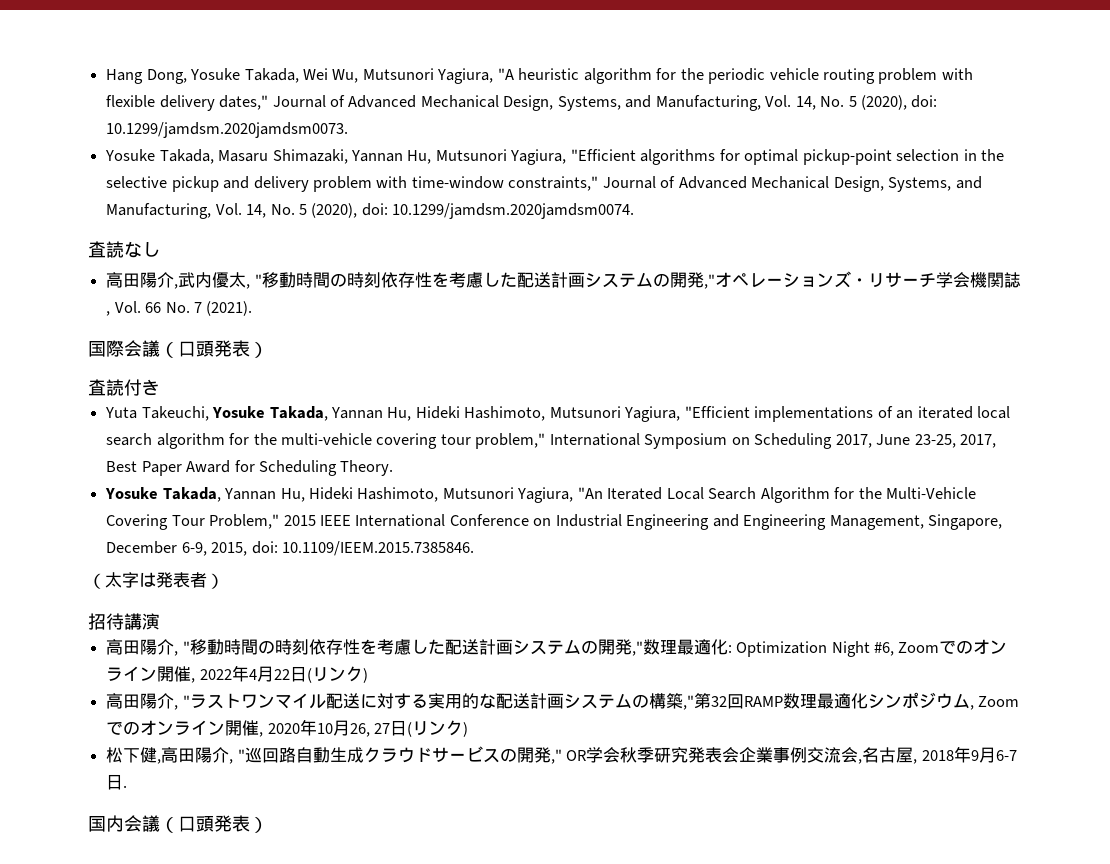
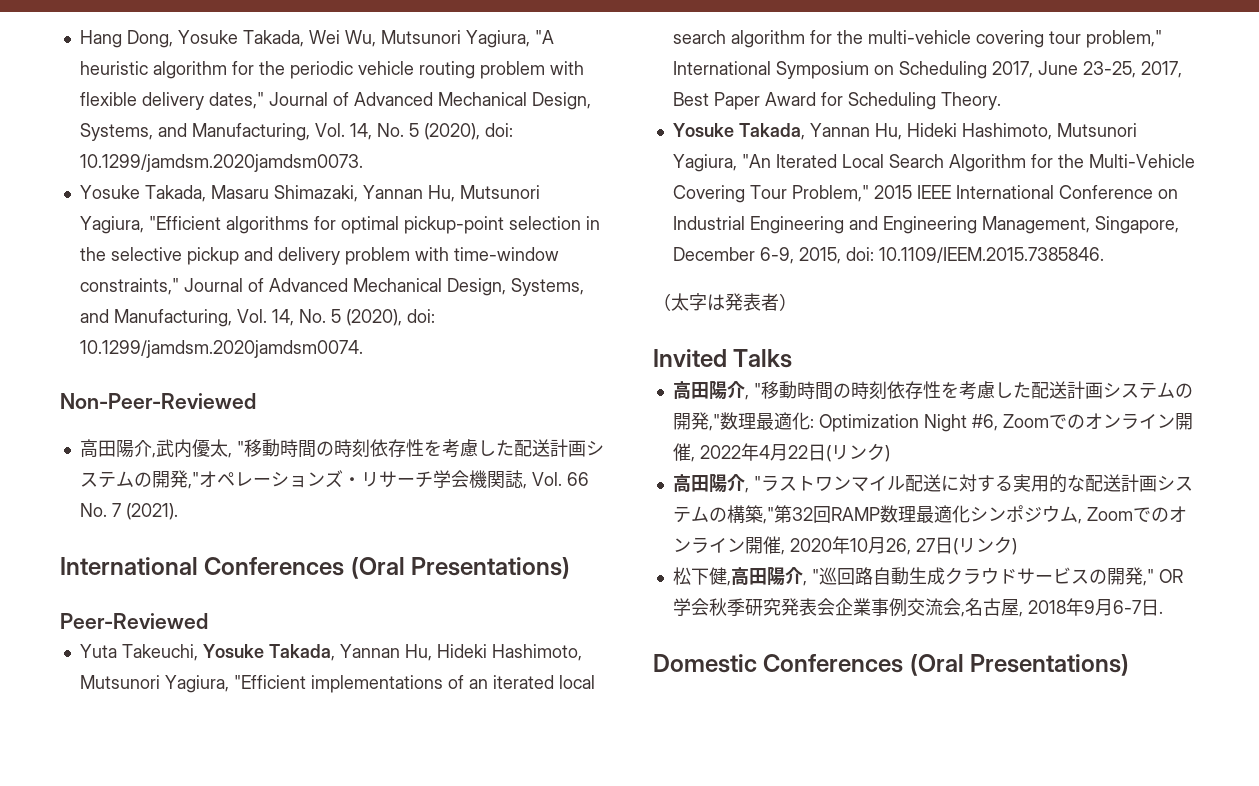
[88,241,160,258] 査読なし -> [60,393,256,409] Non-Peer-Reviewed
[88,340,268,358] [88,379,160,396] 国際会議（口頭発表） // 査読付き -> [60,557,571,579] [60,613,208,629] International Conferences (Oral Presentations) // Peer-Reviewed
[88,613,160,630] 招待講演 -> [653,349,793,368] Invited Talks
[88,815,268,833] 国内会議（口頭発表） -> [653,654,1130,676] Domestic Conferences (Oral Presentations)

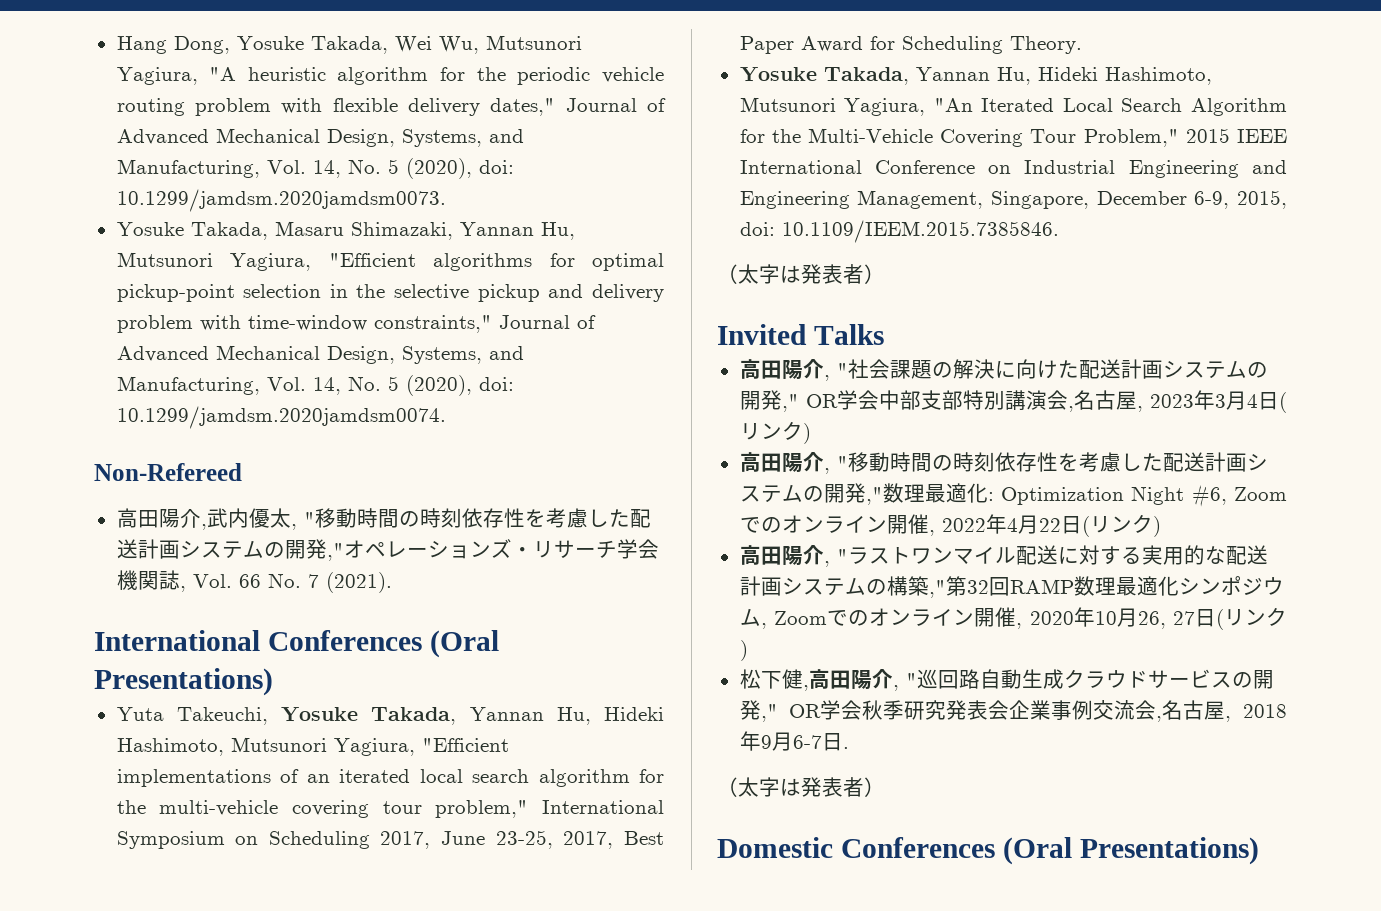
[60,393,256,409] Non-Peer-Reviewed -> [94,463,242,481] Non-Refereed
[60,613,208,629] // Peer-Reviewed -> (273, 682) none
(793, 358) none -> [739,359,1268,381] [739,390,1287,413] [739,421,811,444] // 高田陽介, "社会課題の解決に向けた配送計画システムの開発," OR学会中部支部特別講演会,名古屋, 2023年3月4日(リンク)
(1163, 612) none -> [717,777,885,797] // （太字は発表者）

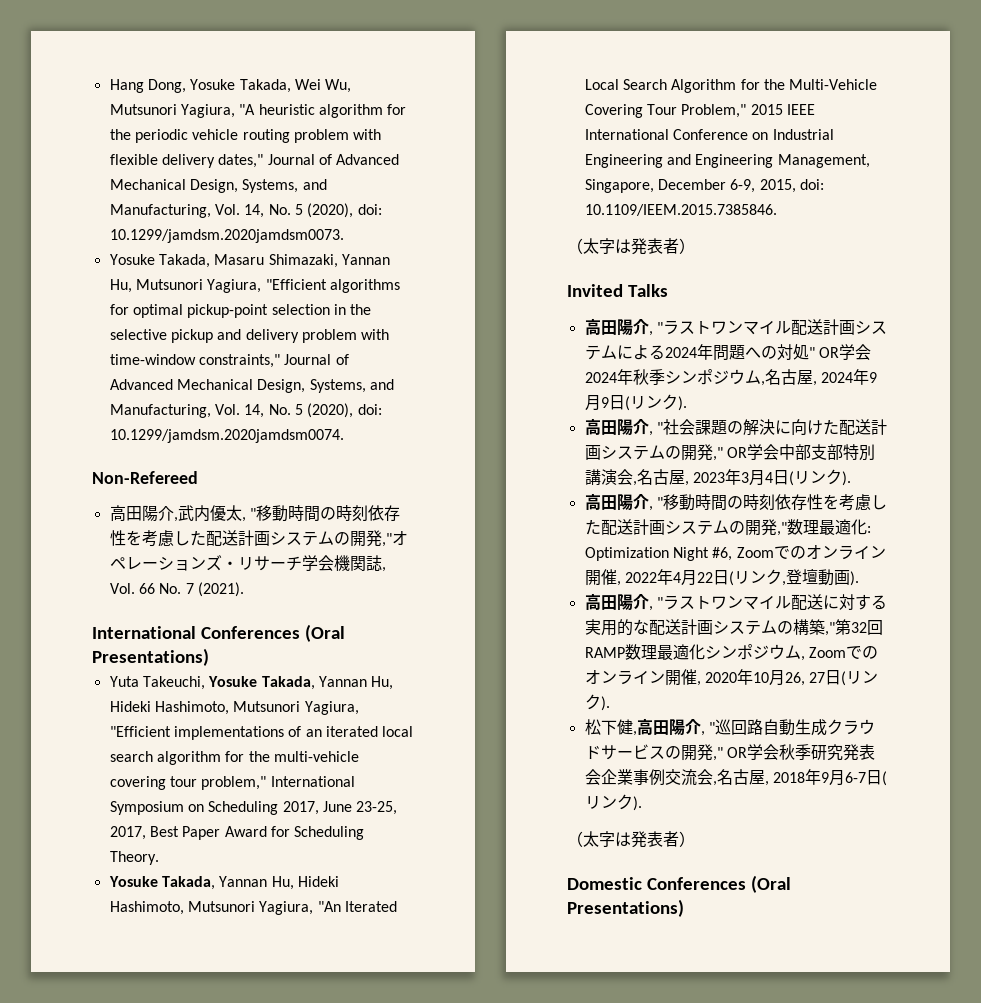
(884, 334) none -> [584,318,887,336] [584,344,871,361] [584,369,877,386] [584,394,687,411] // 高田陽介, "ラストワンマイル配送計画システムによる2024年問題への対処" OR学会2024年秋季シンポジウム,名古屋, 2024年9月9日(リンク).
[802,423,811,444] ) -> [841,471,851,486] ).
[1152,516,1161,537] ) -> [781,569,859,586] ,登壇動画).
[739,640,748,661] ) -> [600,696,610,711] ).
[842,747,849,749] . -> [881,771,887,786] [584,794,642,811] (リンク).

